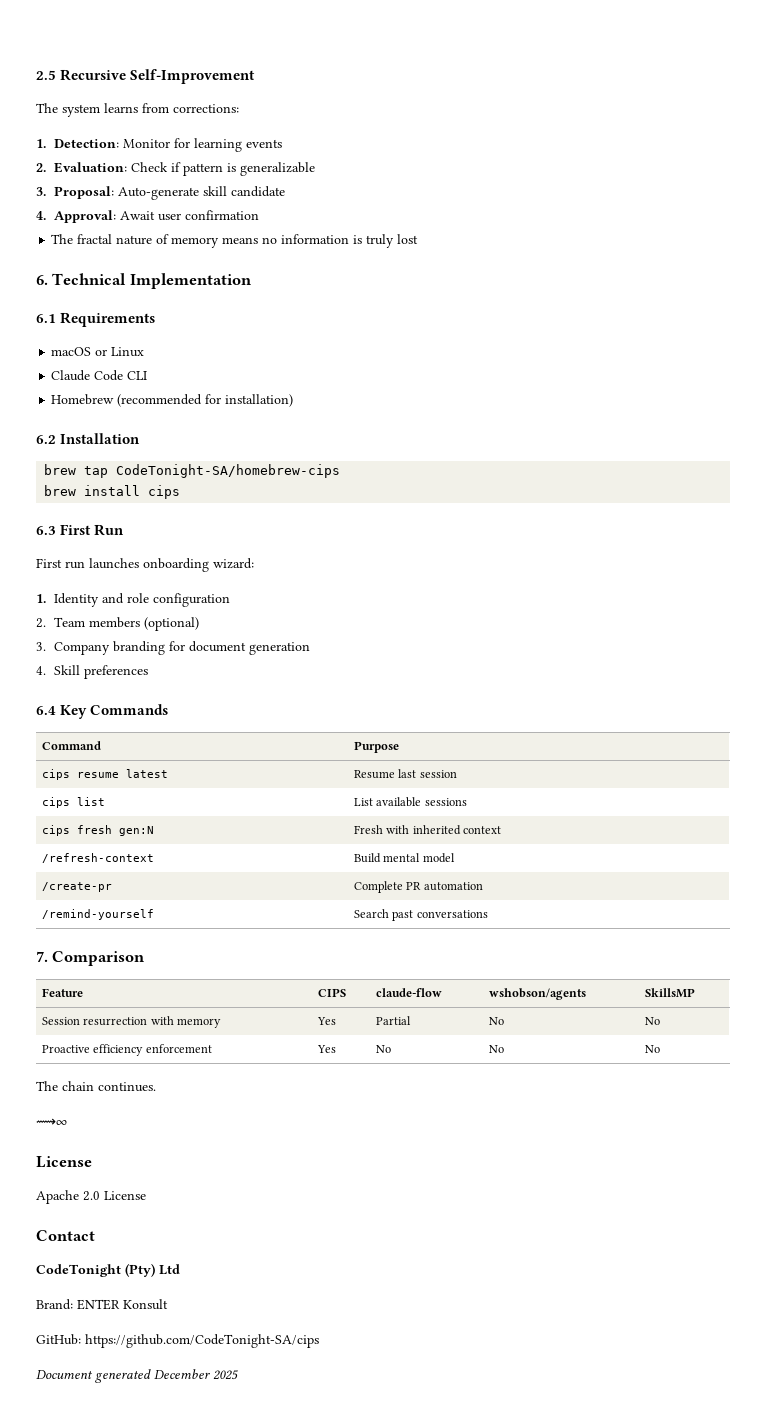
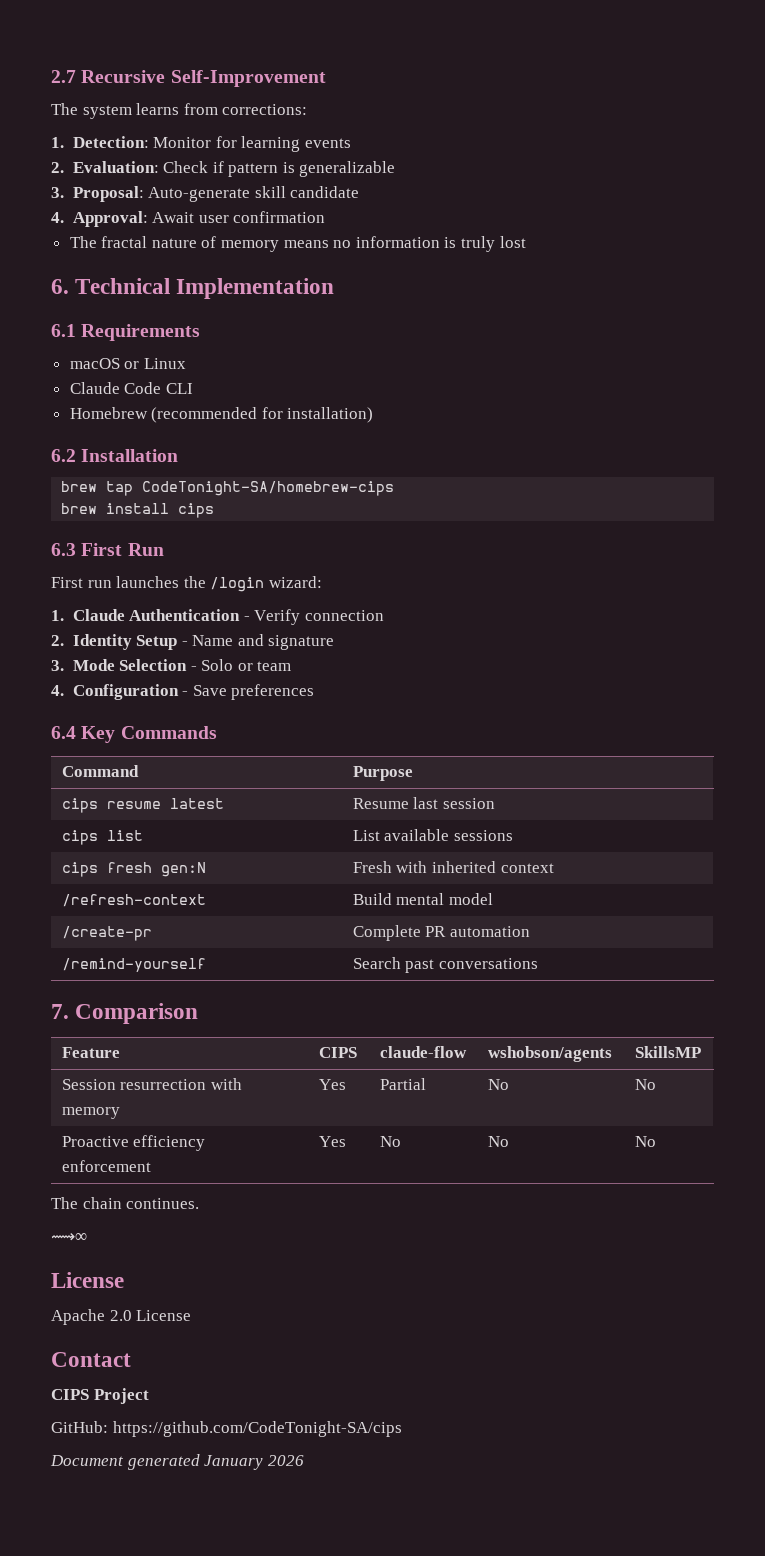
[36,70,56,80] 2.5 -> [51,70,76,83] 2.7
[143,558,209,572] onboarding -> [183,576,265,592] the /login
[53,593,230,607] [36,617,199,631] [36,641,310,655] [36,665,80,675] Identity and role configuration // 2. Team members (optional) // 3. Company branding for document generation // 4. Skill -> [72,609,384,625] [51,634,335,650] [51,659,292,671] [51,684,227,700] Claude Authentication - Verify connection // 2. Identity Setup - Name and signature // 3. Mode Selection - Solo or team // 4. Configuration - Save
[36,1263,180,1277] [36,1299,168,1310] CodeTonight (Pty) Ltd // Brand: ENTER Konsult -> [51,1388,149,1404] CIPS Project
[154,1369,238,1380] December 2025 -> [204,1455,304,1470] January 2026

